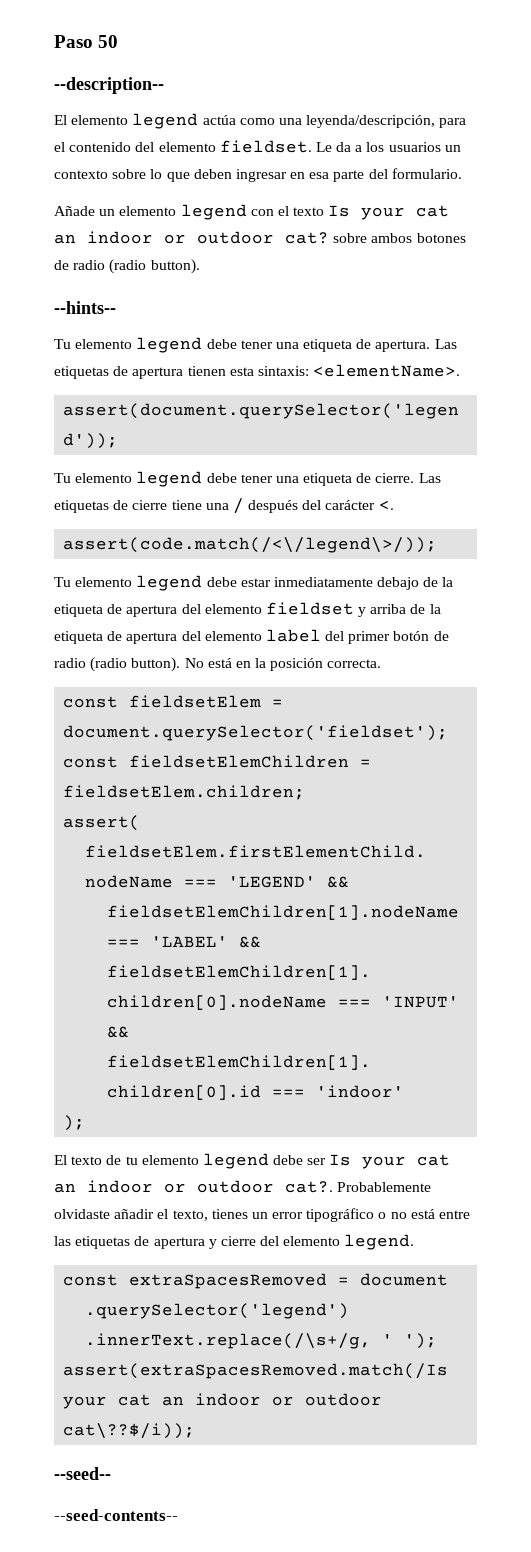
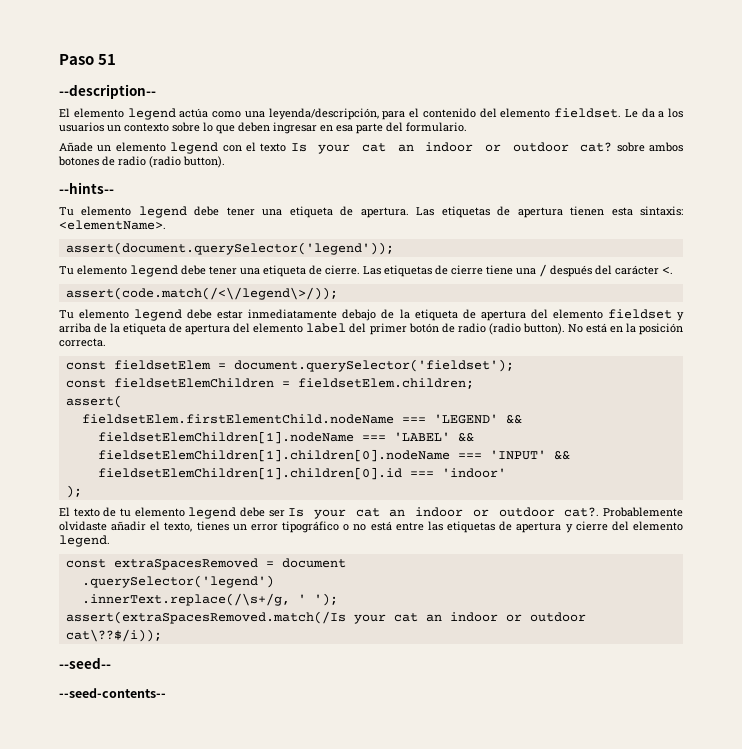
[98,35,119,48] 50 -> [98,54,117,65] 51

